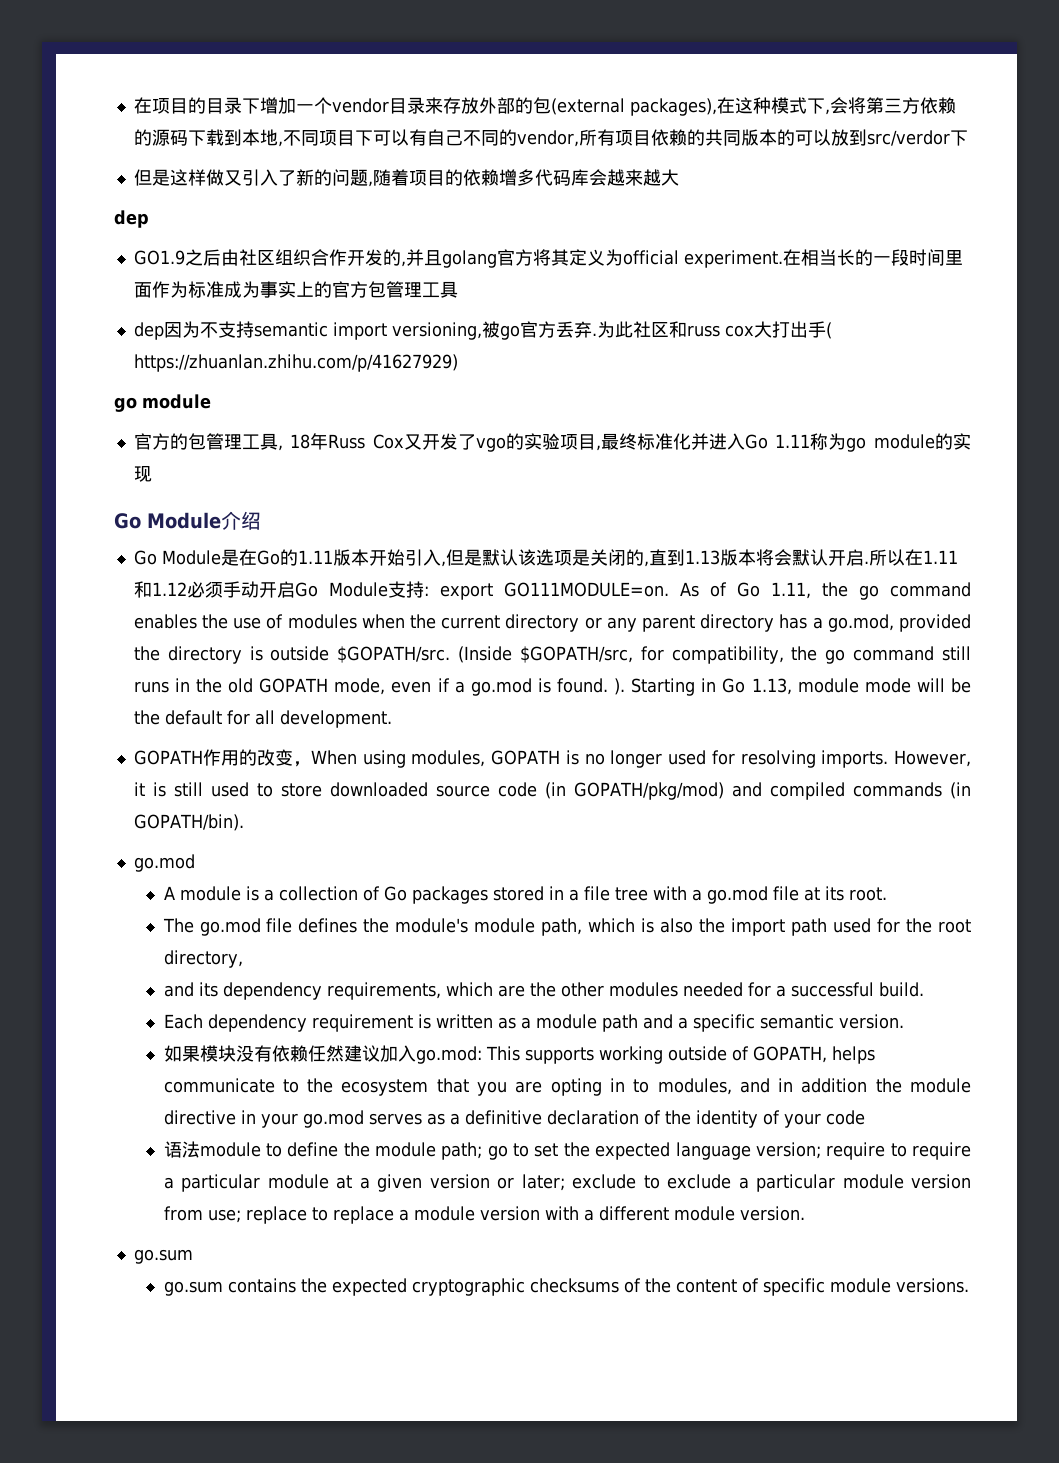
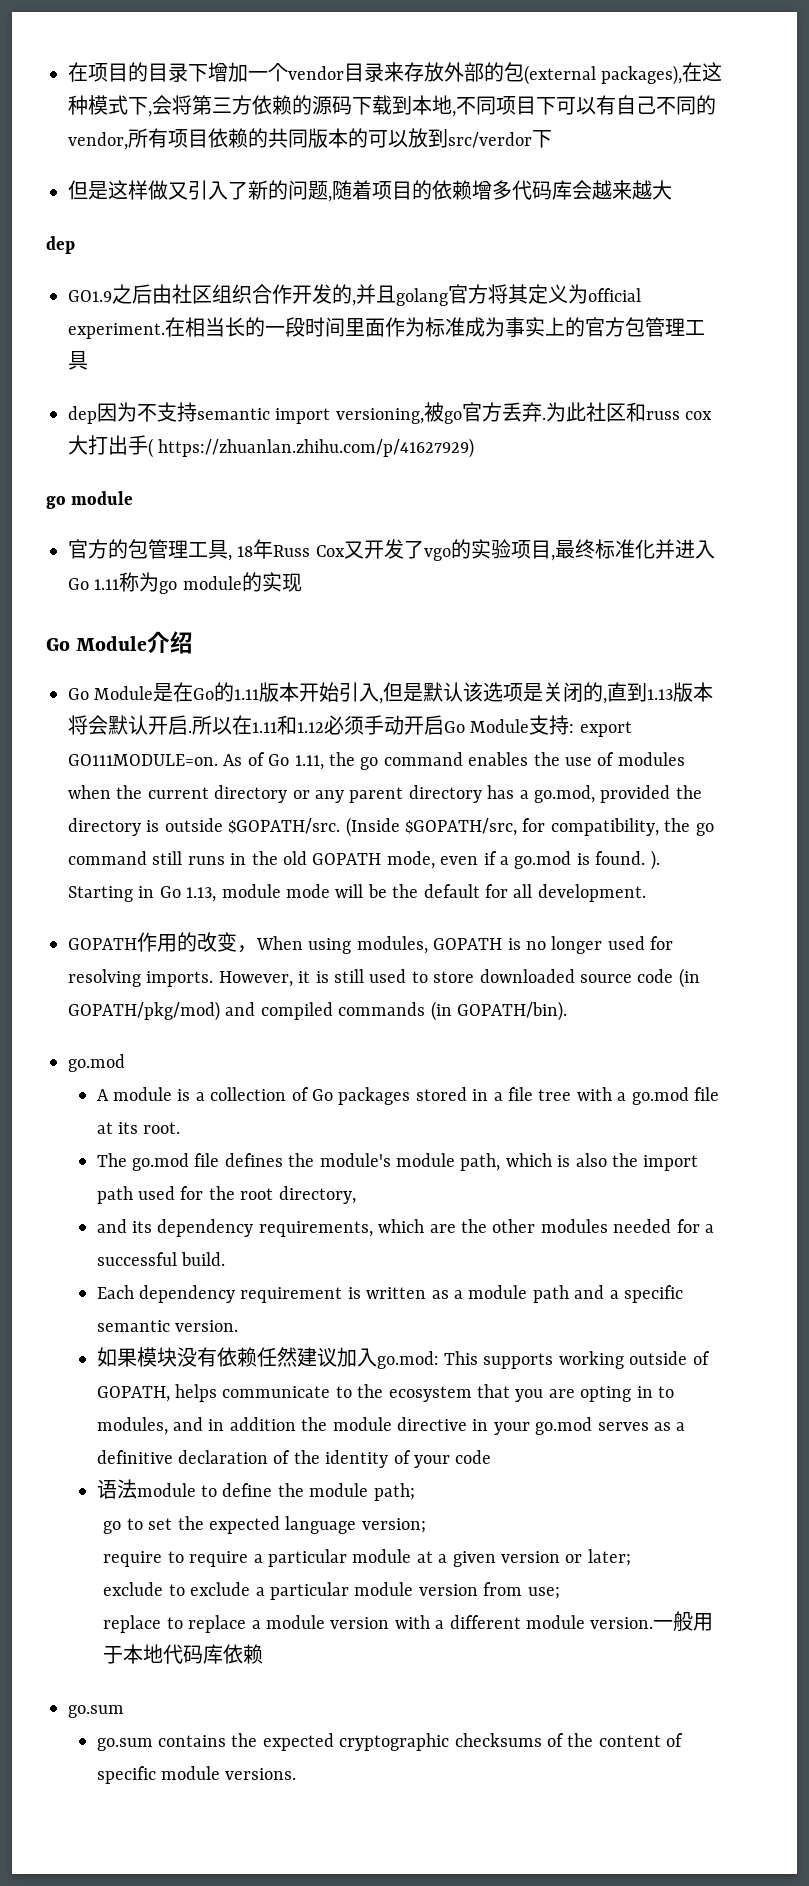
(483, 1151) none -> (415, 1492) //
(821, 1150) none -> (426, 1525) //
(565, 1182) none -> (631, 1557) //
(241, 1216) none -> (560, 1593) //
(805, 1213) none -> [653,1611,714,1631] [103,1644,264,1664] 一般用于本地代码库依赖

